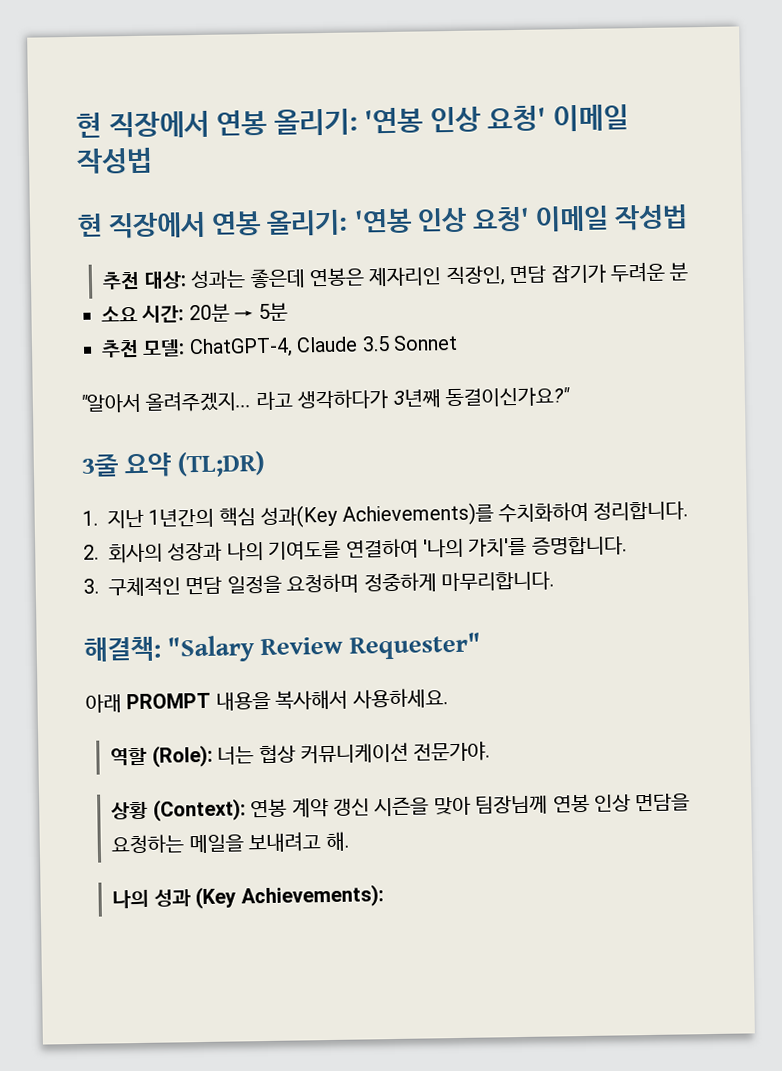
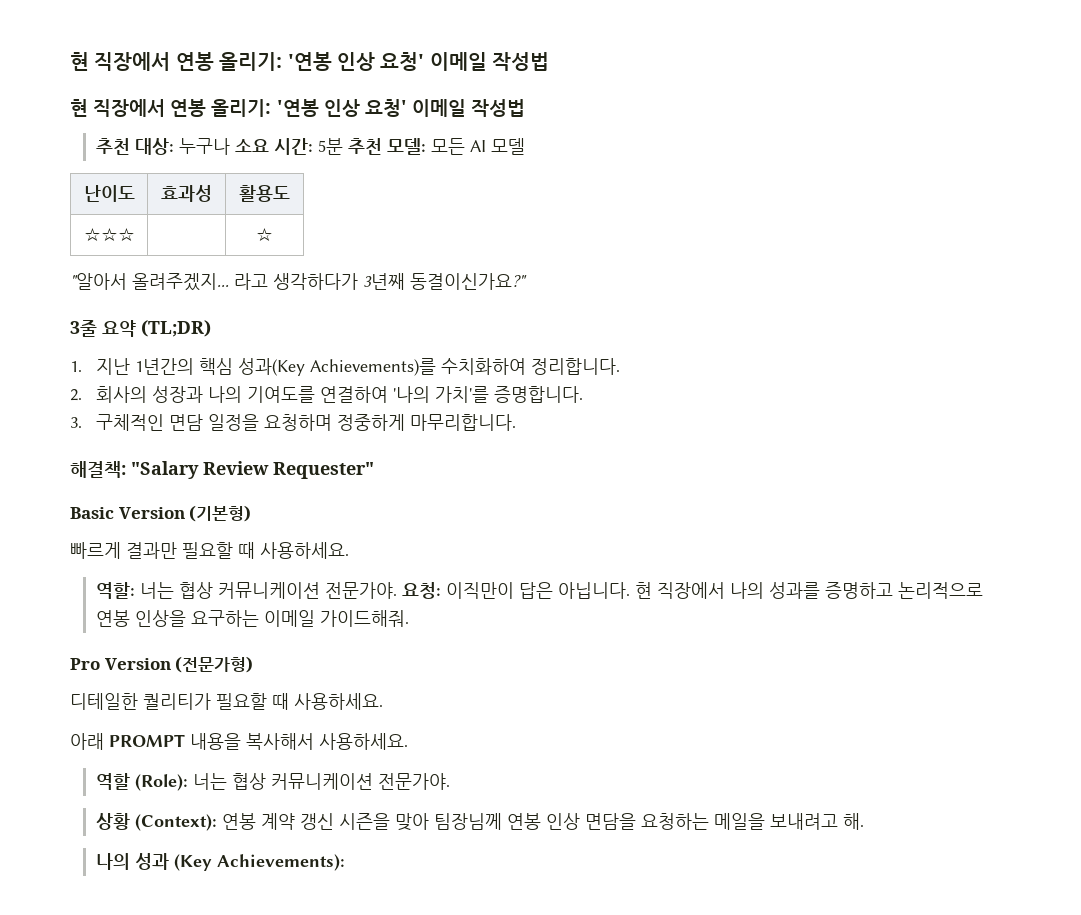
[190,261,690,290] [101,303,254,323] 성과는 좋은데 연봉은 제자리인 직장인, 면담 잡기가 두려운 분 // 소요 시간: 20분 → -> [178,138,313,155] 누구나 소요 시간:
(288, 312) // -> (343, 146) none
[188,334,458,359] ChatGPT-4, Claude 3.5 Sonnet -> [430,138,525,155] [83,185,135,202] [161,185,212,202] [239,185,290,202] [83,228,135,241] [256,228,273,241] 모든 AI 모델 // 난이도 | 효과성 | 활용도 // ☆☆☆ | | ☆
(481, 646) none -> [70,505,252,522] [70,542,349,559] [95,582,983,599] [95,610,409,627] [70,656,254,673] [70,693,383,710] // Basic Version (기본형) // 빠르게 결과만 필요할 때 사용하세요. // 역할: 너는 협상 커뮤니케이션 전문가야. 요청: 이직만이 답은 아닙니다. 현 직장에서 나의 성과를 증명하고 논리적으로 연봉 인상을 요구하는 이메일 가이드해줘. // Pro Version (전문가형) // 디테일한 퀄리티가 필요할 때 사용하세요.

